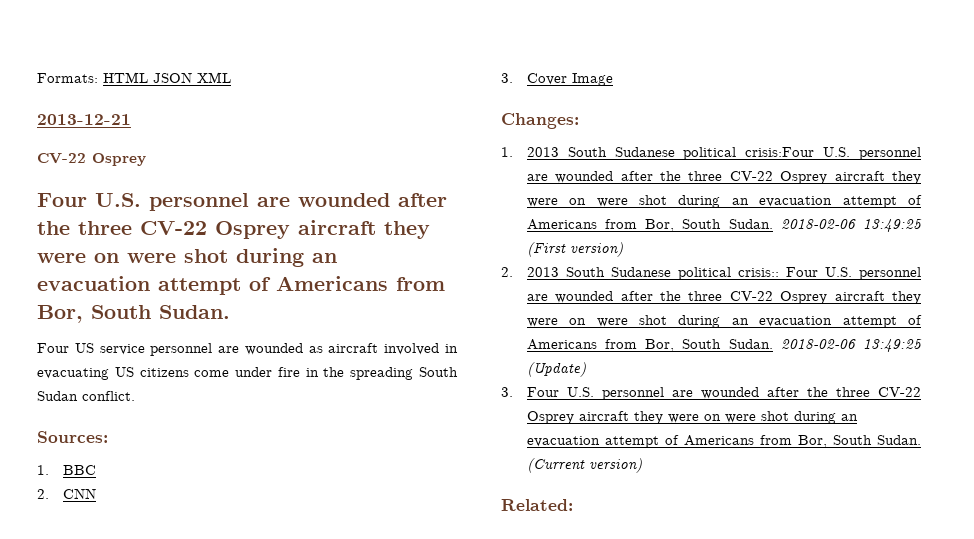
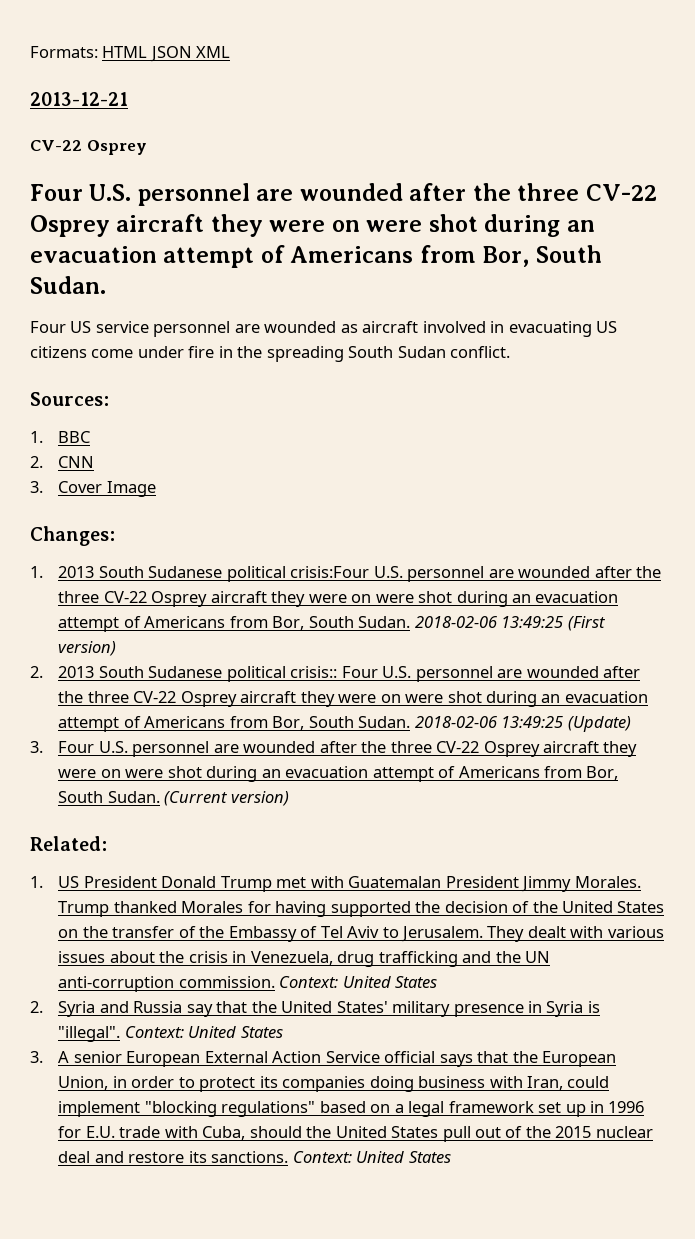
(573, 505) none -> [30,876,641,892] [58,901,665,917] [58,926,664,942] [58,951,550,967] [58,976,438,992] [30,1001,600,1017] [58,1026,283,1042] [30,1051,616,1067] [58,1076,610,1092] [58,1101,645,1117] [58,1126,653,1142] [58,1151,451,1163] // 1. US President Donald Trump met with Guatemalan President Jimmy Morales. Trump thanked Morales for having supported the decision of the United States on the transfer of the Embassy of Tel Aviv to Jerusalem. They dealt with various issues about the crisis in Venezuela, drug trafficking and the UN anti-corruption commission. Context: United States // 2. Syria and Russia say that the United States' military presence in Syria is "illegal". Context: United States // 3. A senior European External Action Service official says that the European Union, in order to protect its companies doing business with Iran, could implement "blocking regulations" based on a legal framework set up in 1996 for E.U. trade with Cuba, should the United States pull out of the 2015 nuclear deal and restore its sanctions. Context: United States

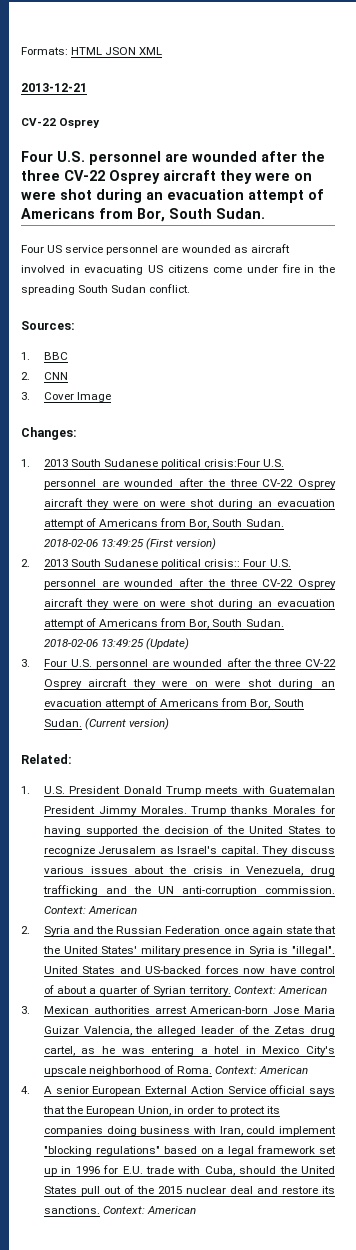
[58,876,80,888] US -> [43,786,65,794] U.S.
[276,877,307,888] met -> [205,786,239,794] meets
[113,901,177,913] thanked -> [230,806,269,814] thanks
[58,926,604,942] on the transfer of the Embassy of Tel Aviv to Jerusalem. They dealt with -> [325,826,335,834] [43,846,335,856] to recognize Jerusalem as Israel's capital. They discuss
[342,976,438,988] United States -> [87,906,137,914] American
[133,1001,213,1017] Russia say -> [96,926,312,936] the Russian Federation once again state
[124,1026,283,1038] [30,1051,43,1063] Context: United States // 3. -> [43,965,335,974] [43,985,327,996] [21,1006,335,1014] [43,1025,335,1036] [43,1046,335,1056] [43,1065,309,1076] [21,1086,30,1094] United States and US-backed forces now have control of about a quarter of Syrian territory. Context: American // 3. Mexican authorities arrest American-born Jose Maria Guizar Valencia, the alleged leader of the Zetas drug cartel, as he was entering a hotel in Mexico City's upscale neighborhood of Roma. Context: American // 4.
[356,1151,451,1163] United States -> [147,1206,197,1214] American

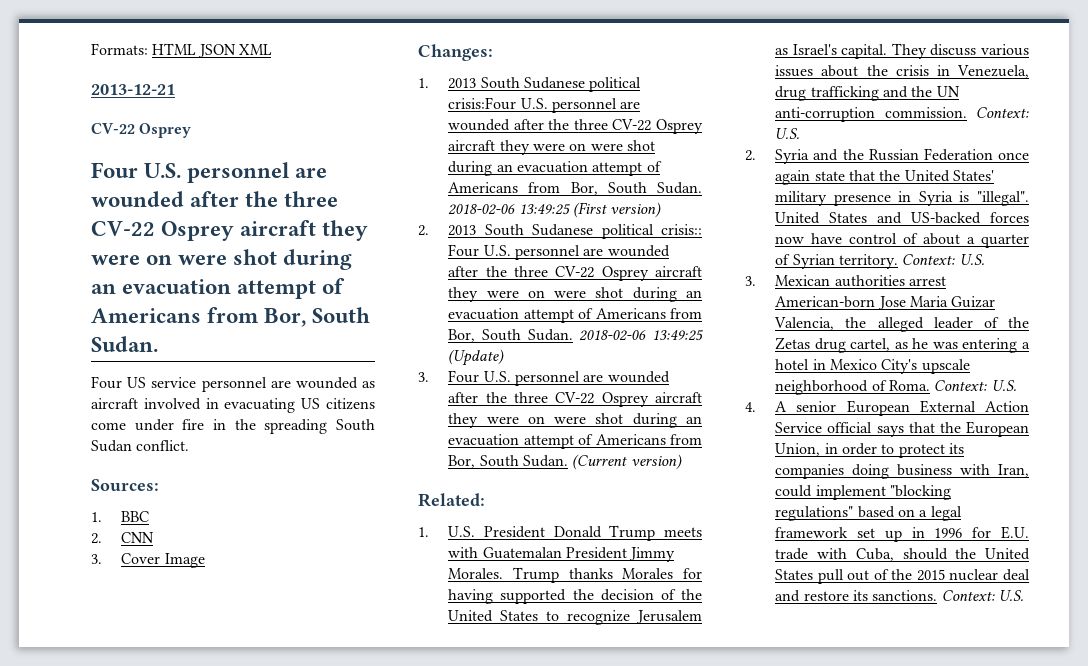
[87,906,137,914] American -> [775,128,801,139] U.S.
[277,986,327,994] American -> [959,254,985,265] U.S.
[259,1066,309,1074] American -> [991,380,1017,391] U.S.
[147,1206,197,1214] American -> [998,590,1024,601] U.S.

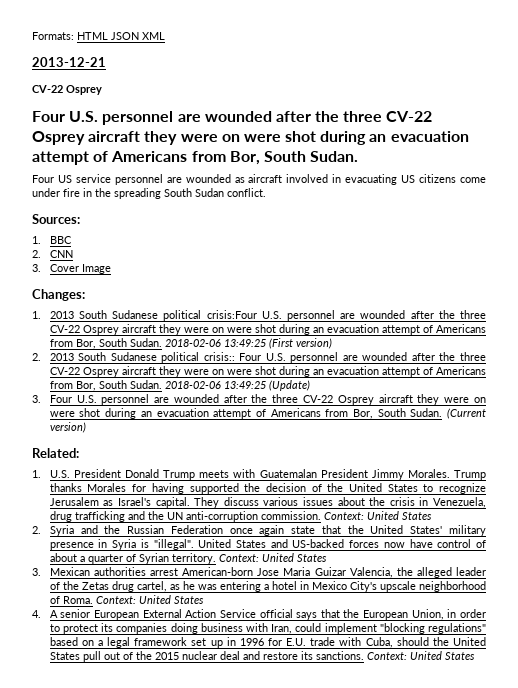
[775,128,801,139] U.S. -> [366,511,432,520] United States
[959,254,985,265] U.S. -> [261,553,327,562] United States
[991,380,1017,391] U.S. -> [138,595,204,604] United States
[998,590,1024,601] U.S. -> [409,651,475,660] United States

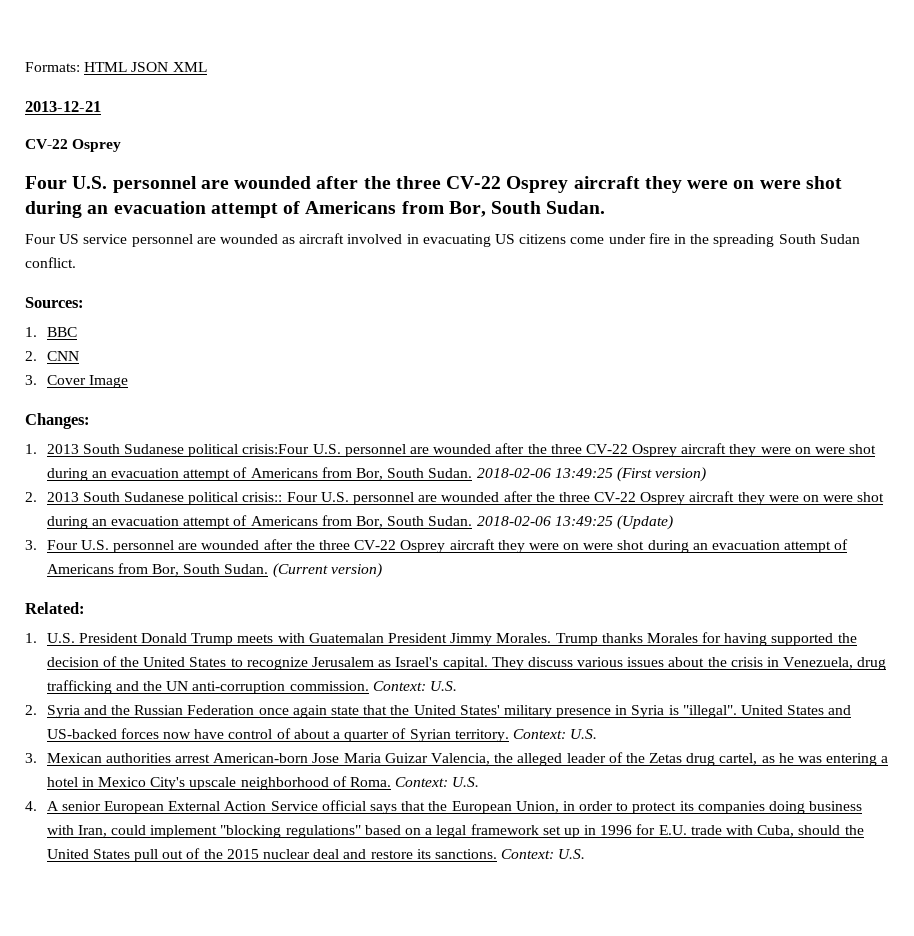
[366,511,432,520] United States -> [429,681,457,691] U.S.
[261,553,327,562] United States -> [570,729,598,739] U.S.
[138,595,204,604] United States -> [452,777,480,787] U.S.
[409,651,475,660] United States -> [558,849,586,859] U.S.

